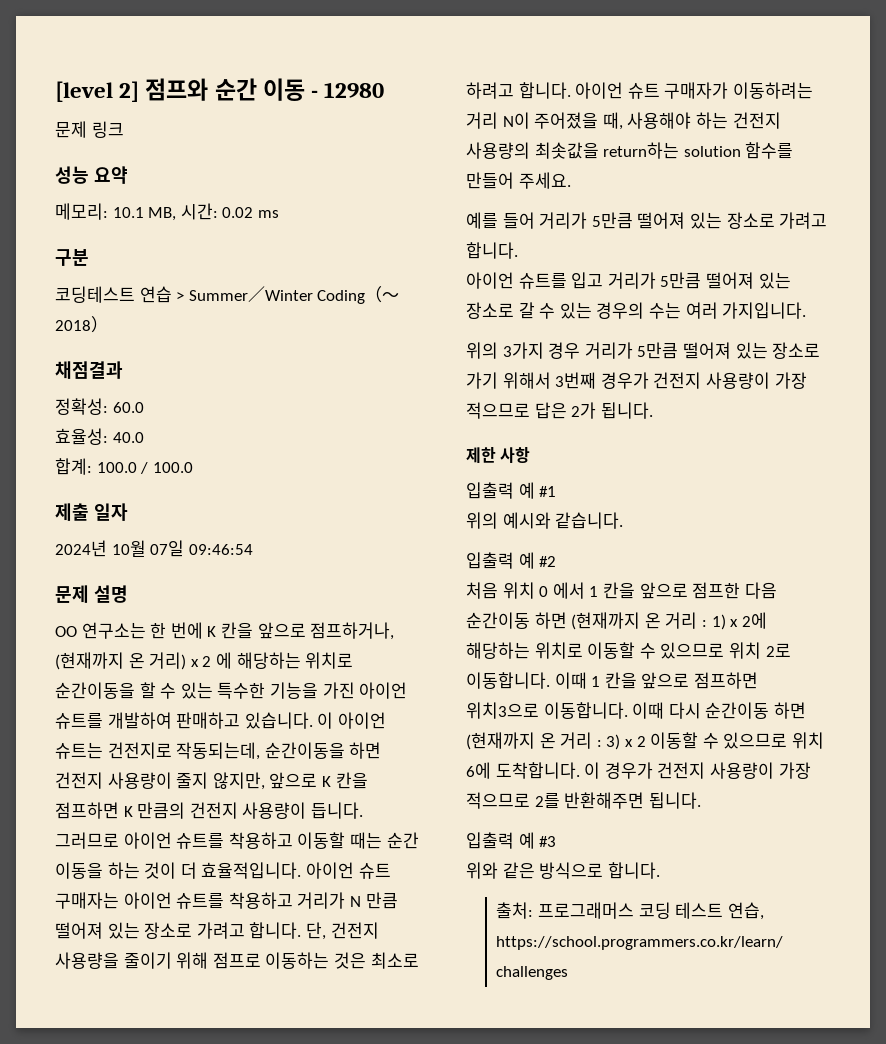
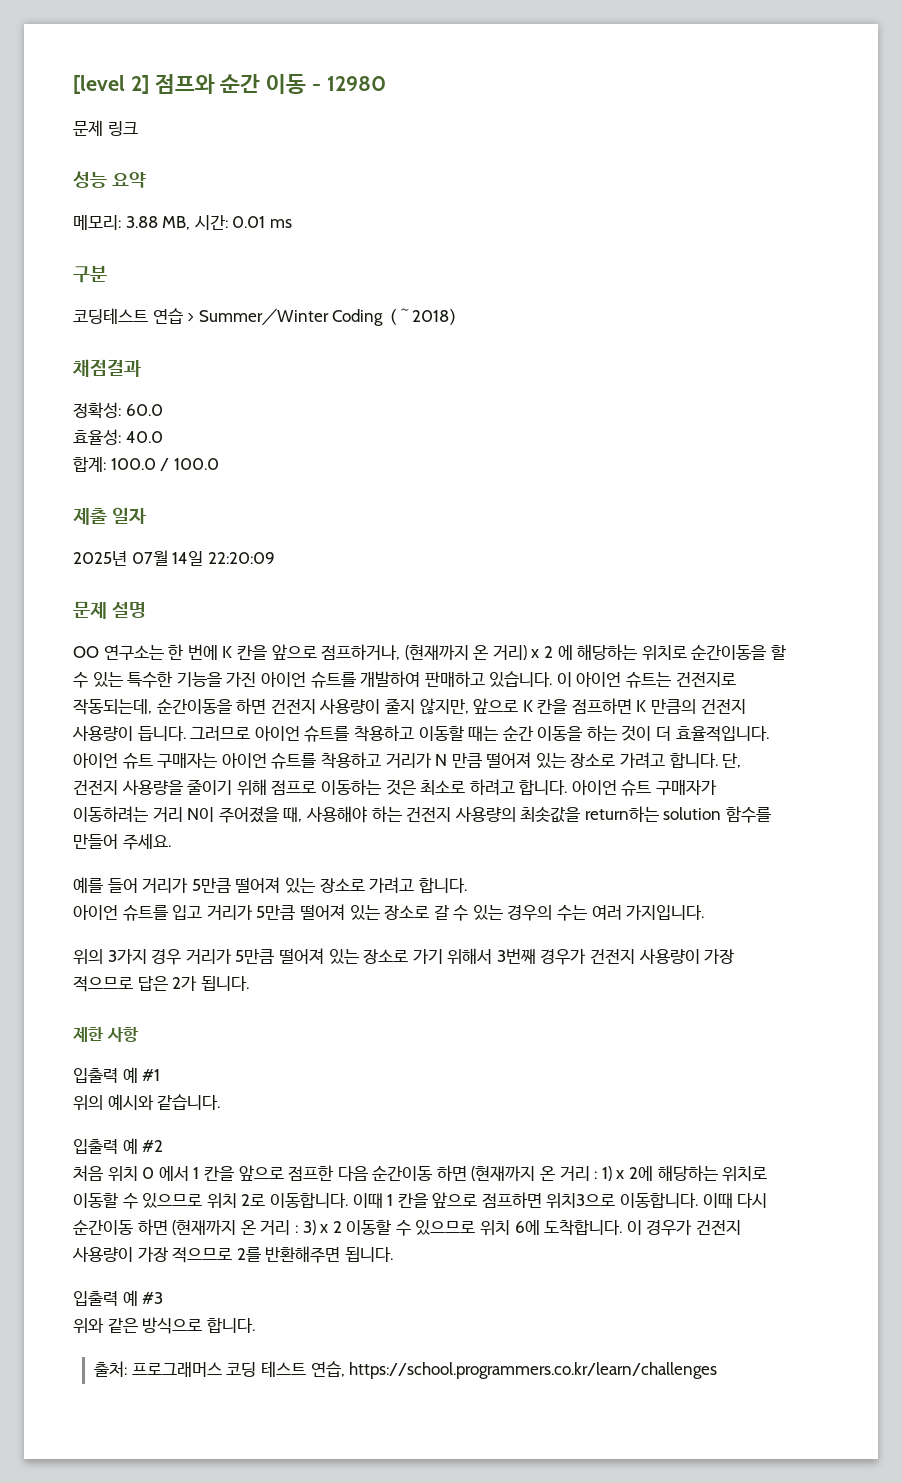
[112,207,144,218] 10.1 -> [125,216,158,228] 3.88
[222,207,254,218] 0.02 -> [232,216,266,228] 0.01
[55,540,253,557] 2024년 10월 07일 09:46:54 -> [73,550,275,566] 2025년 07월 14일 22:20:09

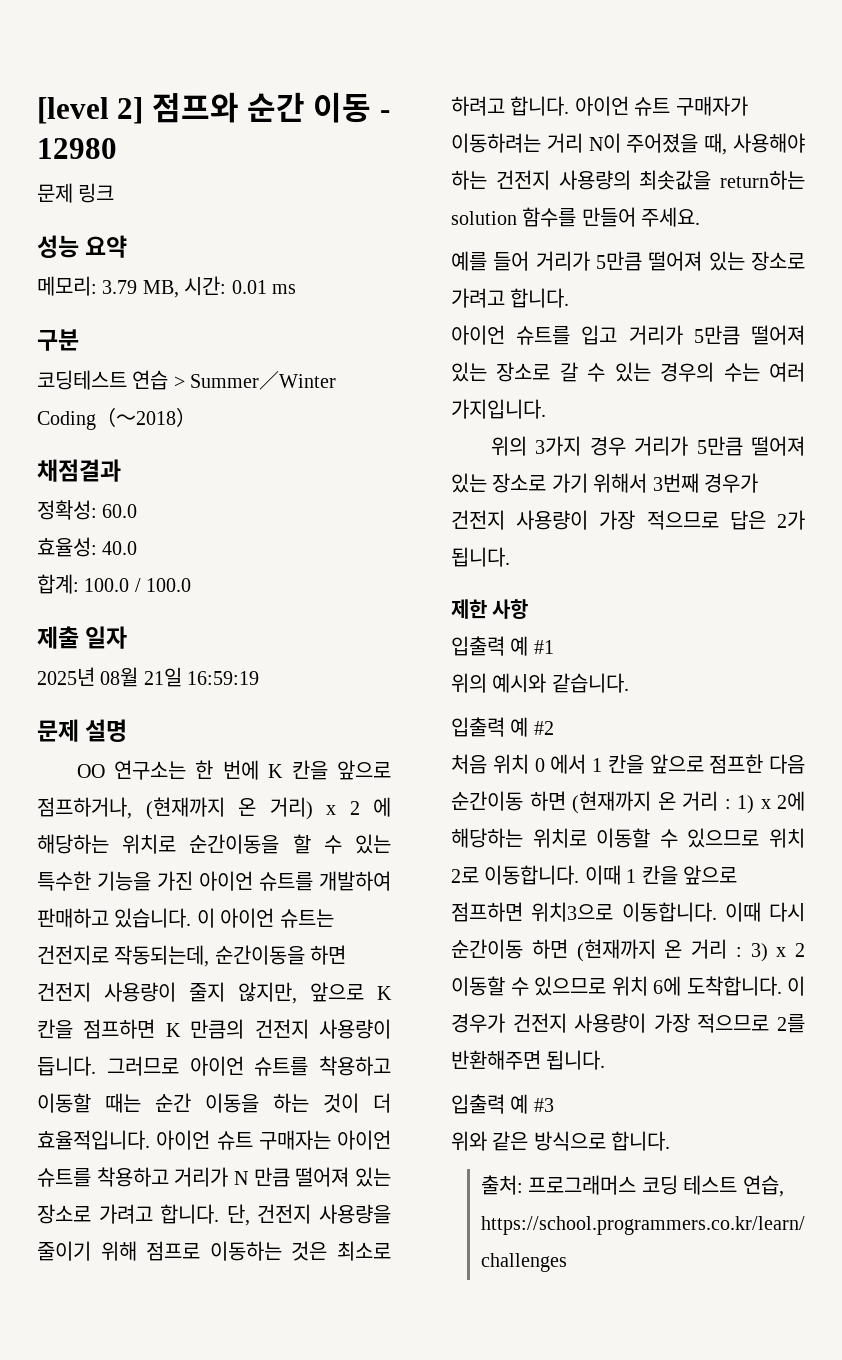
[125,216,158,228] 3.88 -> [102,280,138,294] 3.79
[131,550,275,566] 07월 14일 22:20:09 -> [100,667,260,687] 08월 21일 16:59:19

